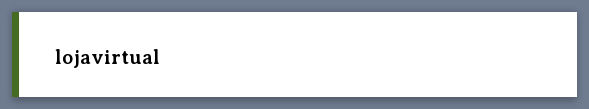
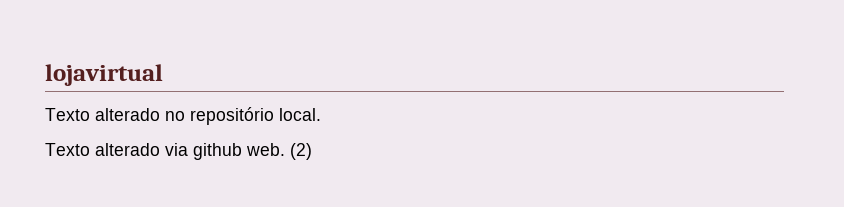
(160, 58) none -> [45,107,321,125] [45,143,312,160] // Texto alterado no repositório local. // Texto alterado via github web. (2)

